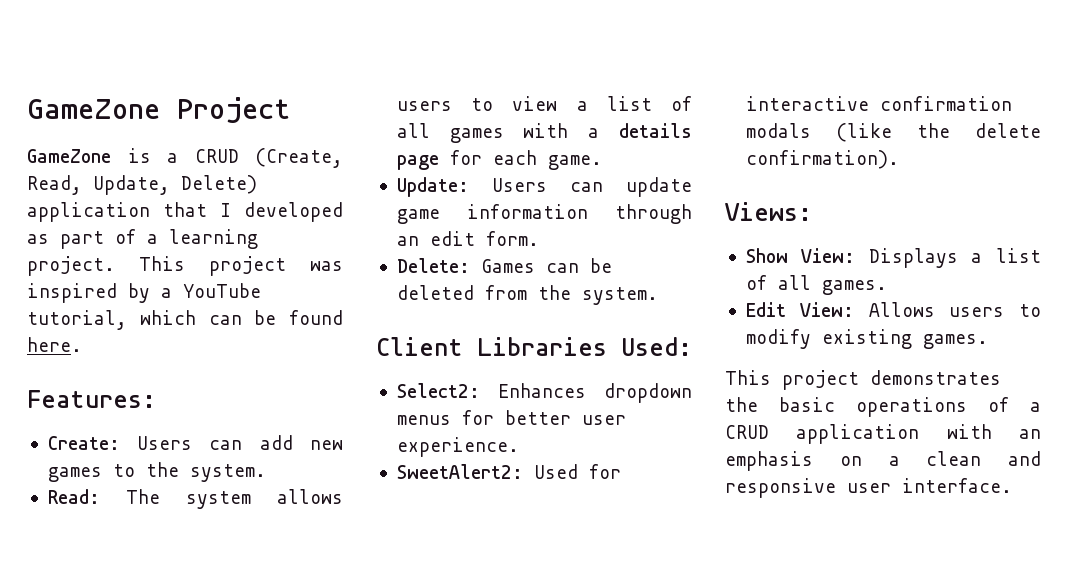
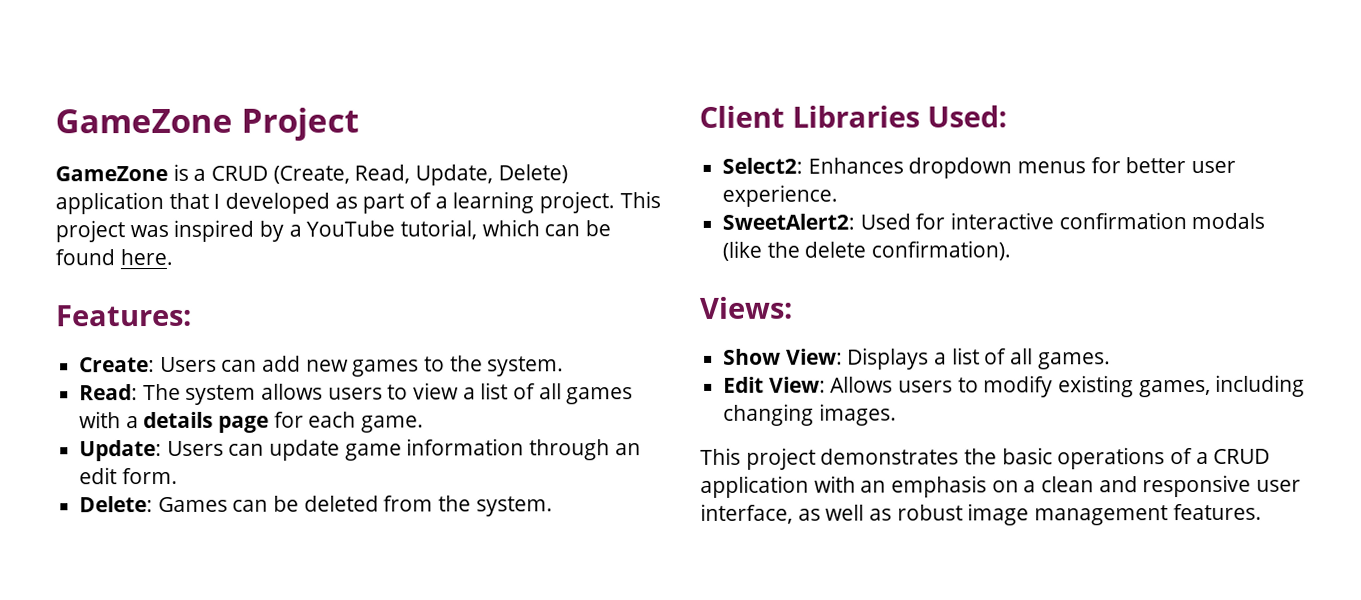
[922,334,988,349] games. -> [1138,374,1306,398] [723,403,897,426] games, including changing images.
[902,478,1012,493] interface. -> [700,503,1262,526] interface, as well as robust image management features.

